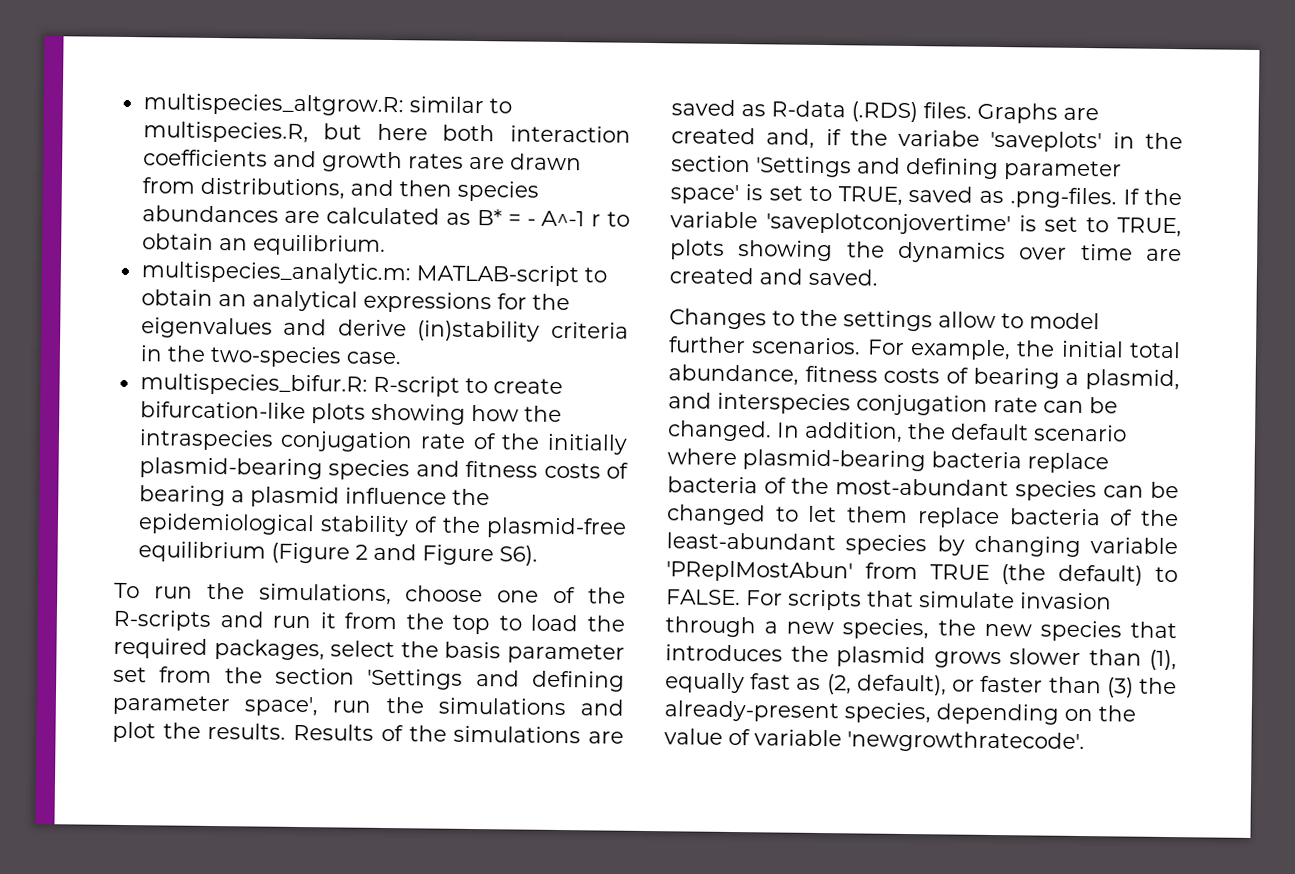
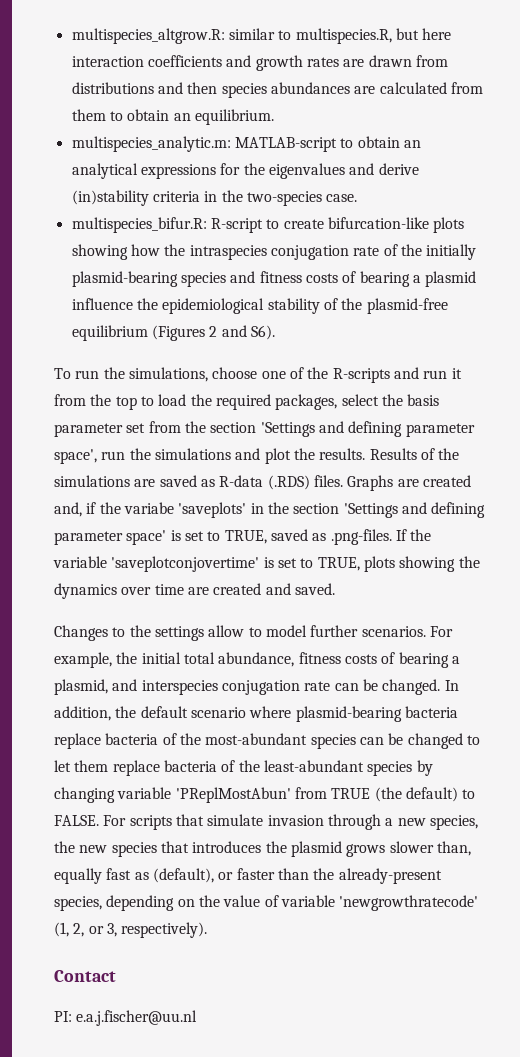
[442,124,496,142] both -> (452, 34) none
[199,177,345,200] distributions, -> [71,82,154,94] distributions
[446,209,602,227] as B* = - A^-1 r -> [450,82,483,94] [71,109,106,121] from them
[270,542,350,564] (Figure -> [151,325,205,341] (Figures
[421,544,494,566] Figure -> (247, 331) none
[1088,649,1177,671] than (1), -> [436,841,471,856] than,
[826,674,947,696] (2, default), -> [152,868,214,883] (default),
[1106,677,1134,698] (3) -> (309, 874) none
[847,730,1085,754] 'newgrowthratecode'. -> [339,895,479,911] [54,922,208,938] [54,970,116,982] [54,1010,198,1026] 'newgrowthratecode' (1, 2, or 3, respectively). // Contact // PI: e.a.j.fischer@uu.nl

